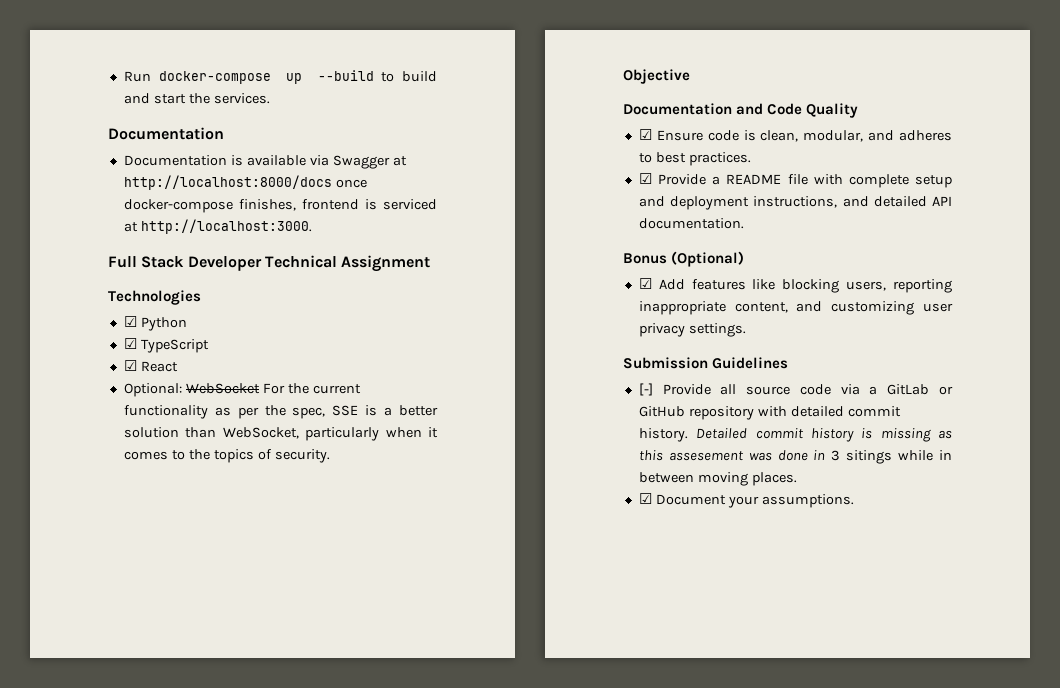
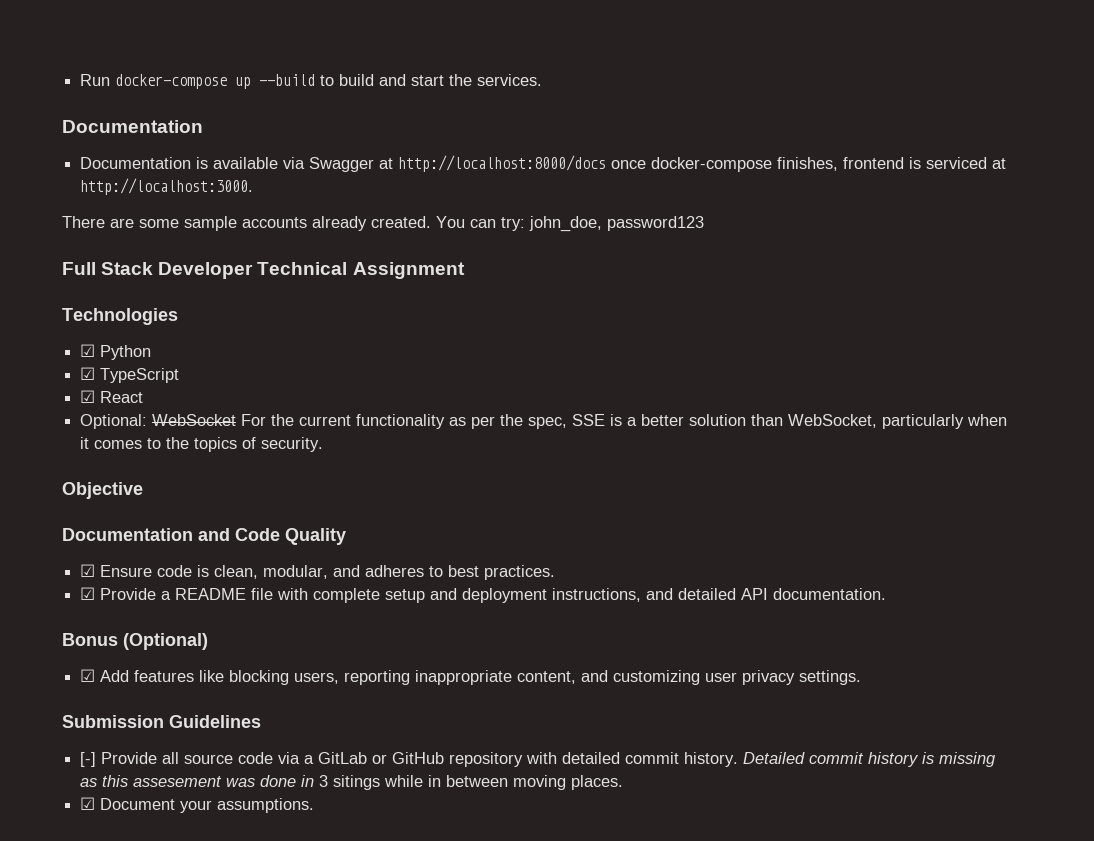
(312, 226) none -> [62,216,704,232] // There are some sample accounts already created. You can try: john_doe, password123

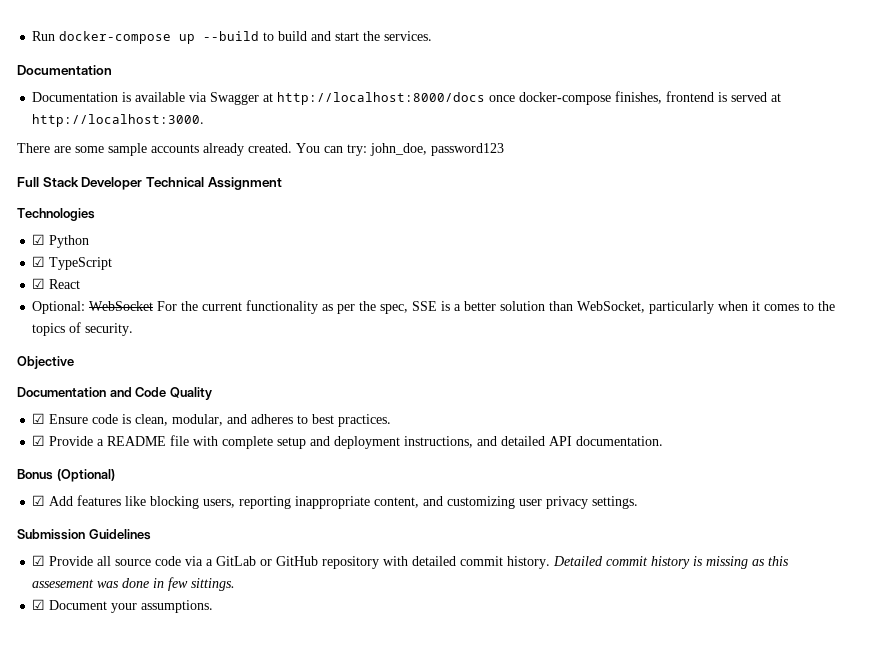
[926,157,988,169] serviced -> [731,92,768,102] served
[80,752,97,767] [-] -> [32,555,46,566] ☑
[319,775,624,790] 3 sitings while in between moving places. -> [168,577,236,591] few sittings.

